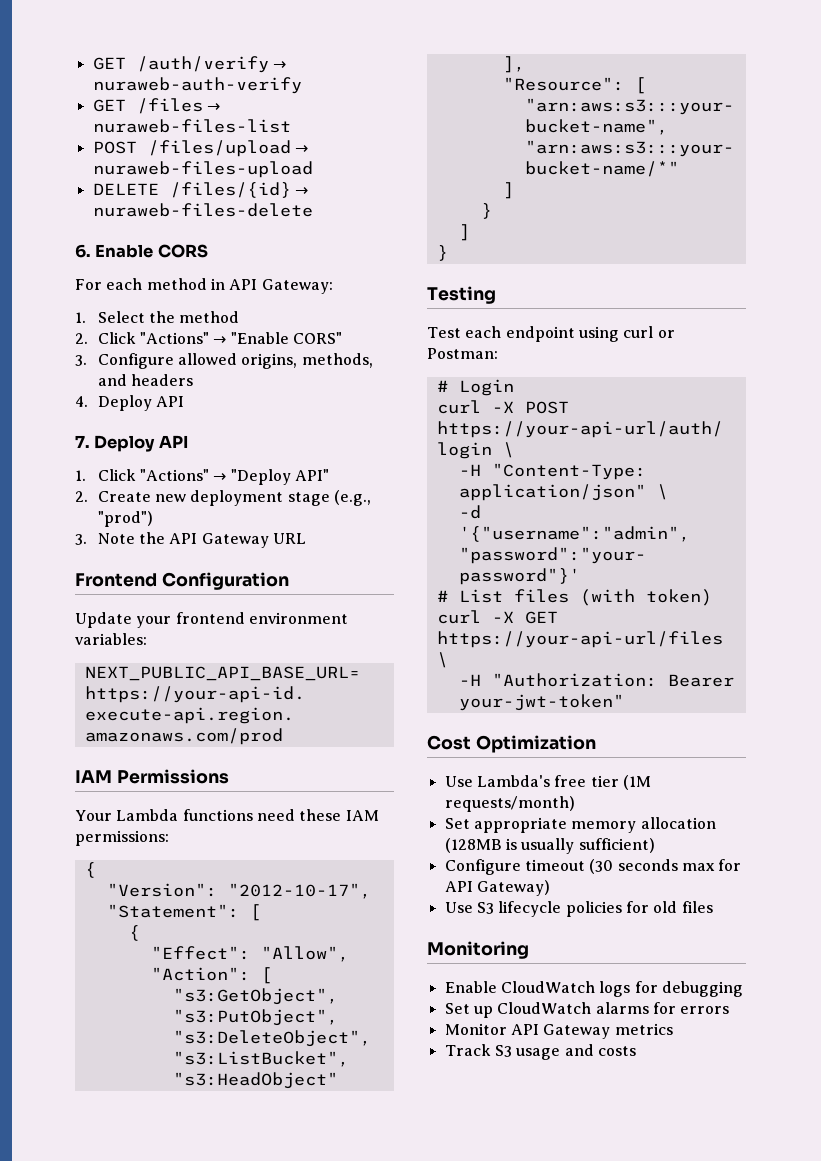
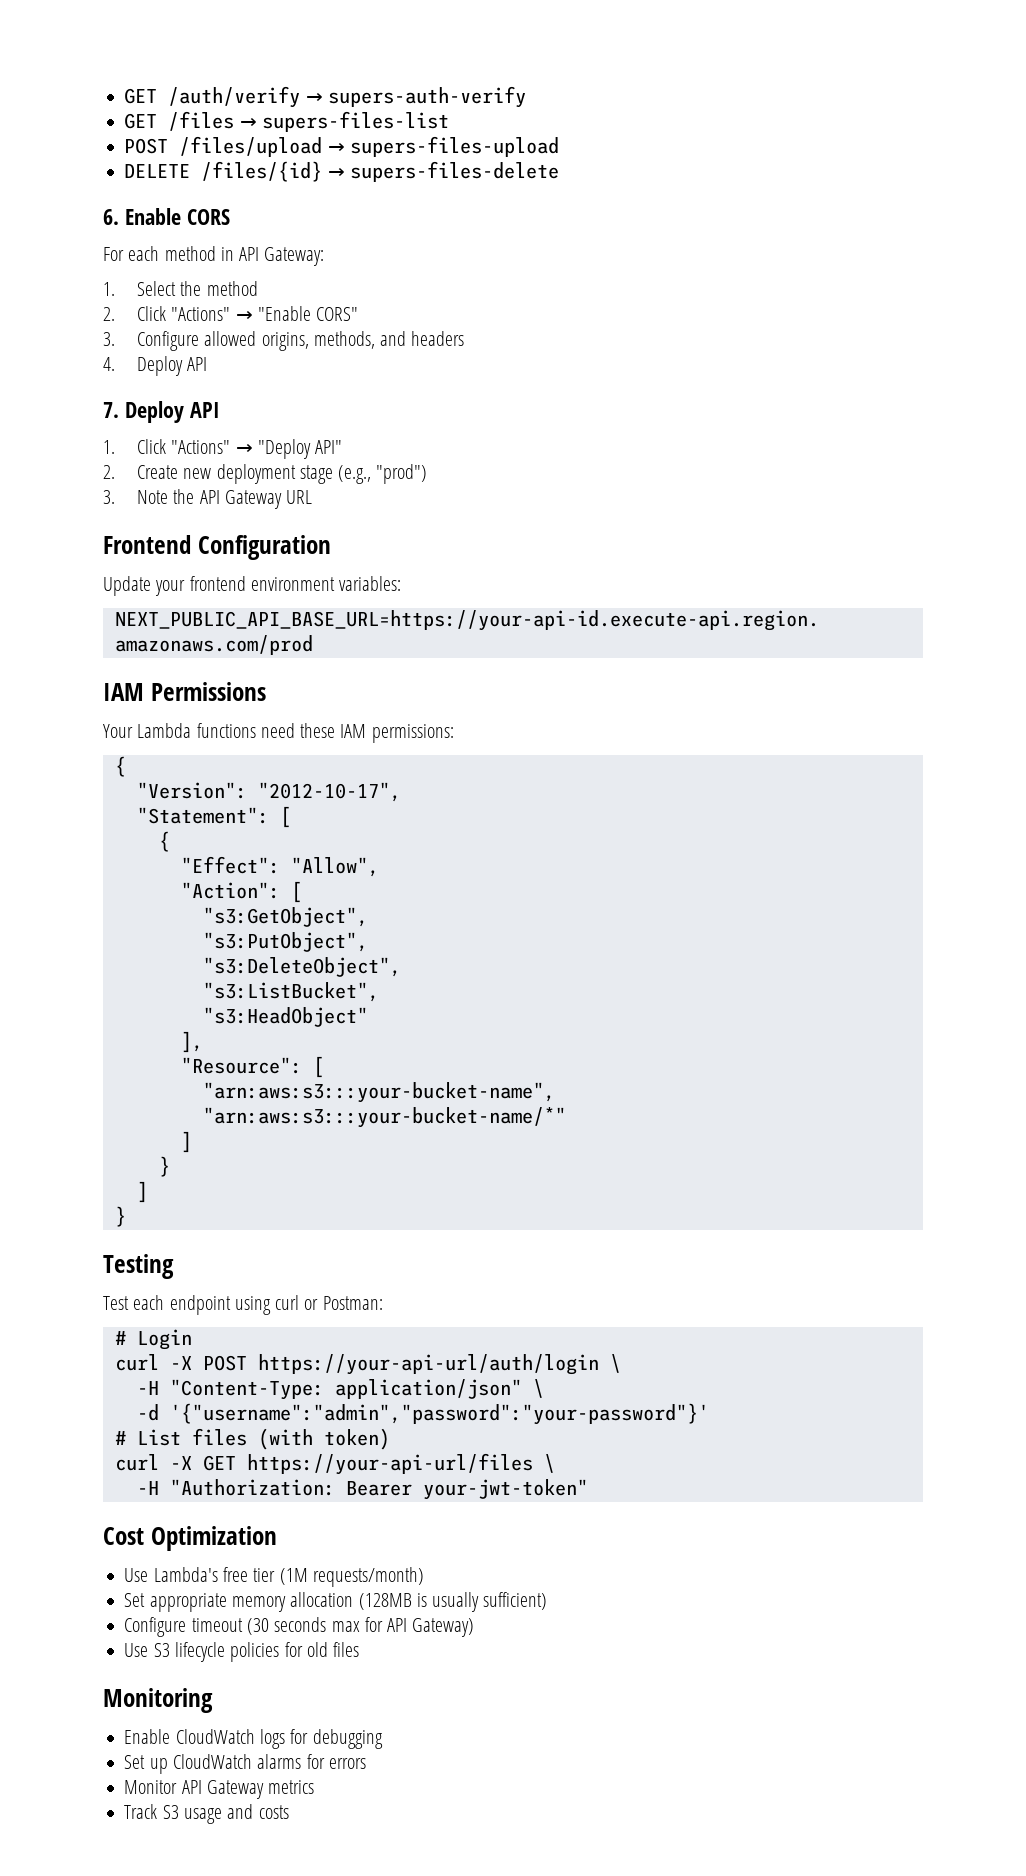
[92,77,302,94] nuraweb-auth-verify -> [327,86,526,108] supers-auth-verify
[92,119,291,133] nuraweb-files-list -> [261,111,449,132] supers-files-list
[92,161,313,178] nuraweb-files-upload -> [349,136,559,157] supers-files-upload
[92,203,313,217] nuraweb-files-delete -> [349,161,559,182] supers-files-delete

